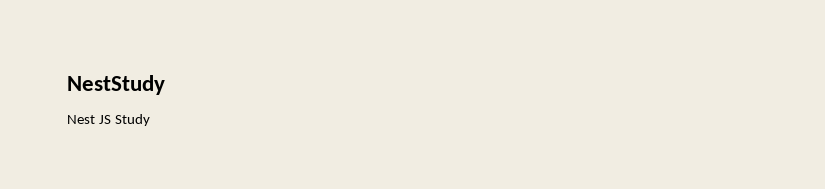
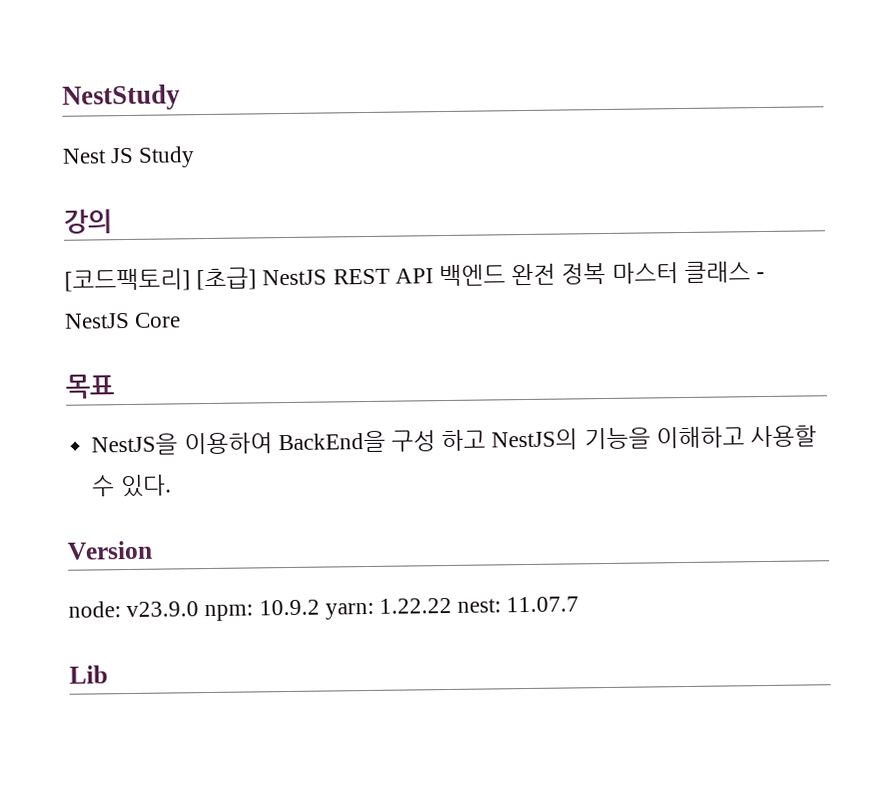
(150, 120) none -> [63,209,112,234] [64,261,766,292] [64,312,182,329] [65,374,115,399] [91,425,817,456] [91,474,172,498] [67,540,153,560] [68,596,580,622] [69,665,108,684] // 강의 // [코드팩토리] [초급] NestJS REST API 백엔드 완전 정복 마스터 클래스 - NestJS Core // 목표 // NestJS을 이용하여 BackEnd을 구성 하고 NestJS의 기능을 이해하고 사용할 수 있다. // Version // node: v23.9.0 npm: 10.9.2 yarn: 1.22.22 nest: 11.07.7 // Lib

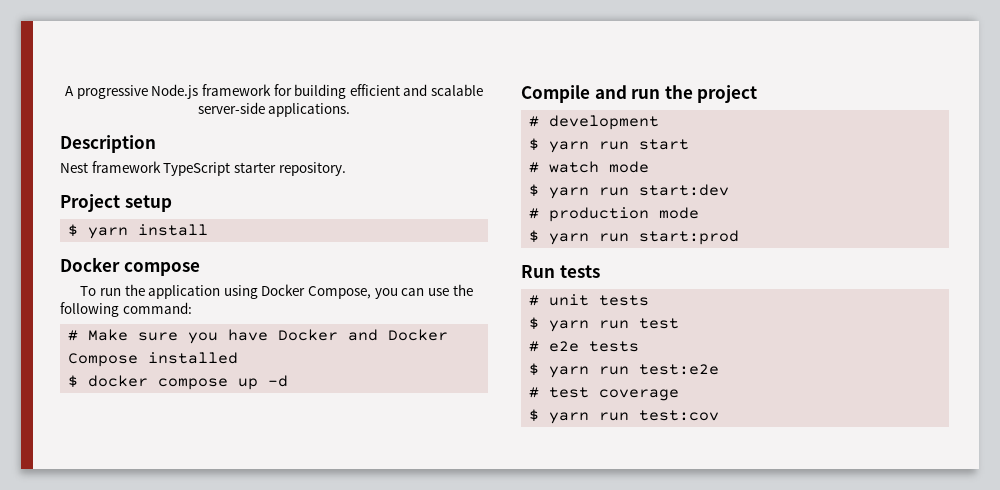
[62,84,180,111] [62,146,196,168] [63,209,112,234] [64,261,766,292] [64,312,182,329] [65,374,115,399] [91,425,817,456] [91,474,172,498] [67,540,153,560] [68,596,580,622] [69,665,108,684] NestStudy // Nest JS Study // 강의 // [코드팩토리] [초급] NestJS REST API 백엔드 완전 정복 마스터 클래스 - NestJS Core // 목표 // NestJS을 이용하여 BackEnd을 구성 하고 NestJS의 기능을 이해하고 사용할 수 있다. // Version // node: v23.9.0 npm: 10.9.2 yarn: 1.22.22 nest: 11.07.7 // Lib -> [64,84,484,99] [197,102,351,117] [60,135,156,153] [60,161,346,176] [60,194,172,212] [68,224,209,239] [60,257,200,276] [80,284,473,299] [60,302,192,317] [68,329,449,344] [68,352,239,367] [68,375,289,390] [521,85,758,103] [529,115,660,130] [529,138,690,153] [529,161,650,173] [529,184,730,199] [529,207,700,222] [529,230,740,245] [521,265,600,278] [529,294,650,306] [529,317,680,332] [529,341,640,352] [529,363,720,378] [529,387,680,401] [529,409,720,424] A progressive Node.js framework for building efficient and scalable server-side applications. // Description // Nest framework TypeScript starter repository. // Project setup // $ yarn install // Docker compose // To run the application using Docker Compose, you can use the following command: // # Make sure you have Docker and Docker Compose installed // $ docker compose up -d // Compile and run the project // # development // $ yarn run start // # watch mode // $ yarn run start:dev // # production mode // $ yarn run start:prod // Run tests // # unit tests // $ yarn run test // # e2e tests // $ yarn run test:e2e // # test coverage // $ yarn run test:cov

